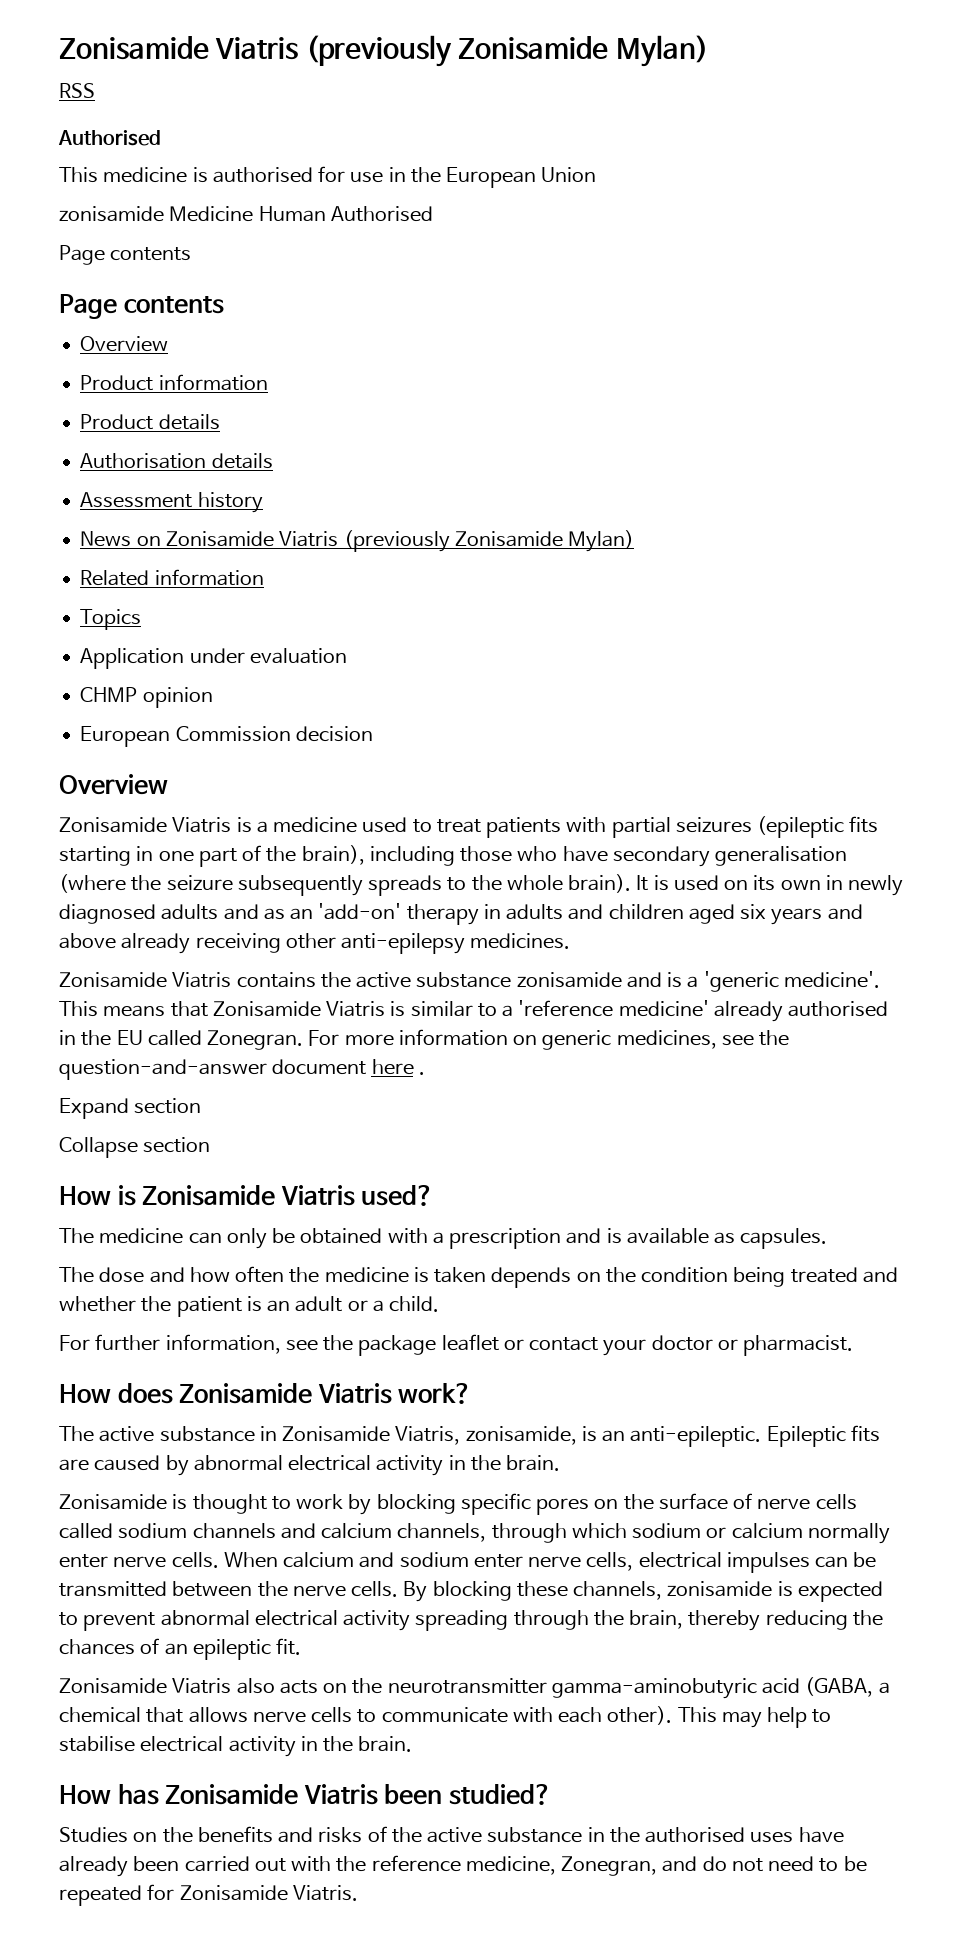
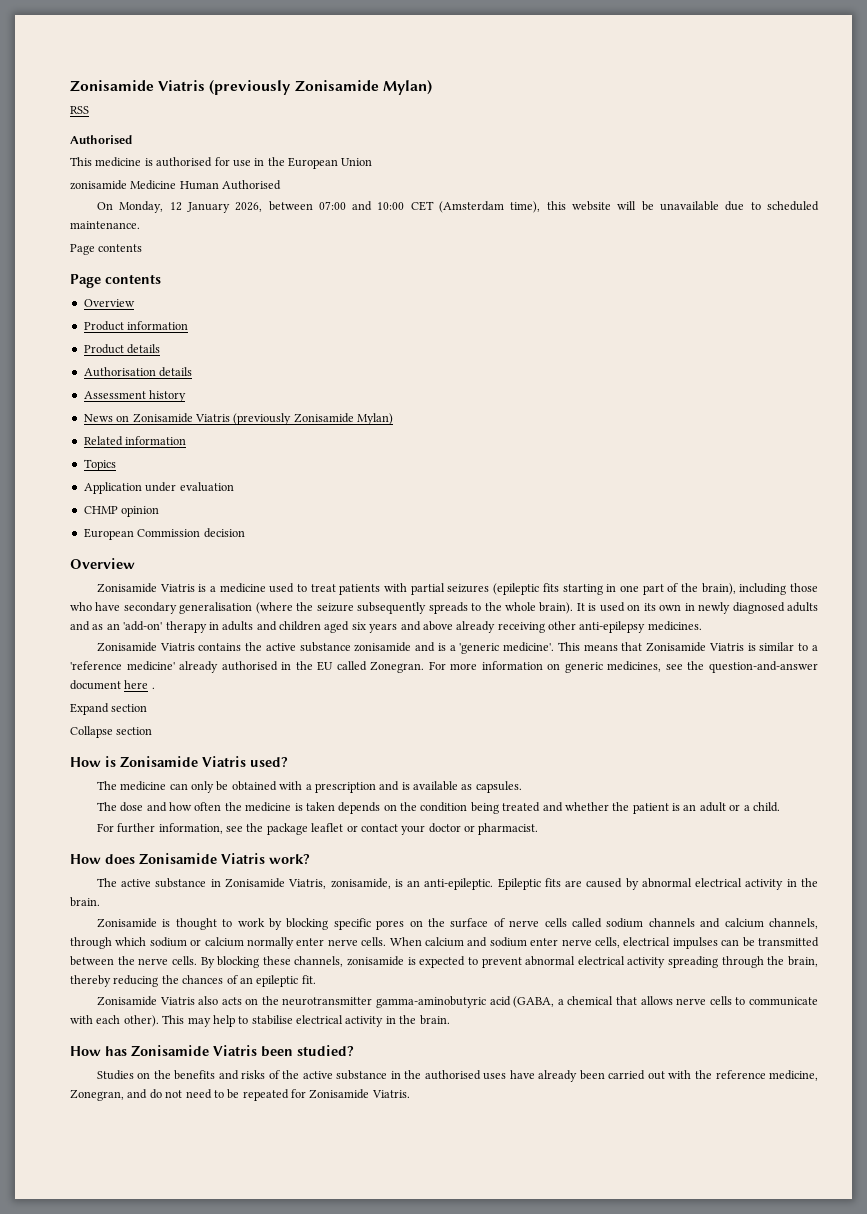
(433, 214) none -> [96,201,819,213] [70,221,140,229] // On Monday, 12 January 2026, between 07:00 and 10:00 CET (Amsterdam time), this website will be unavailable due to scheduled maintenance.

